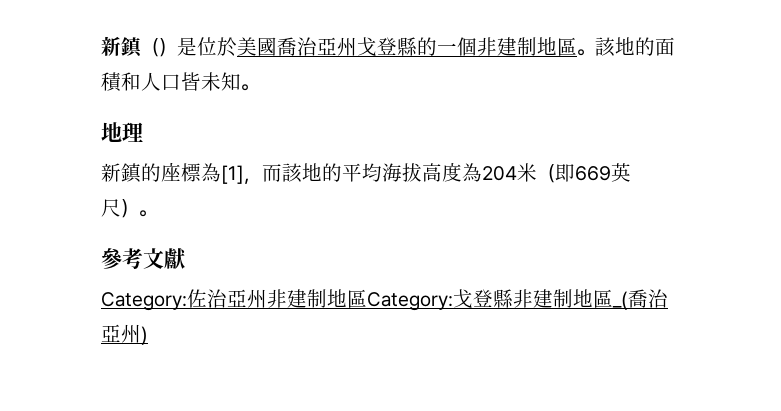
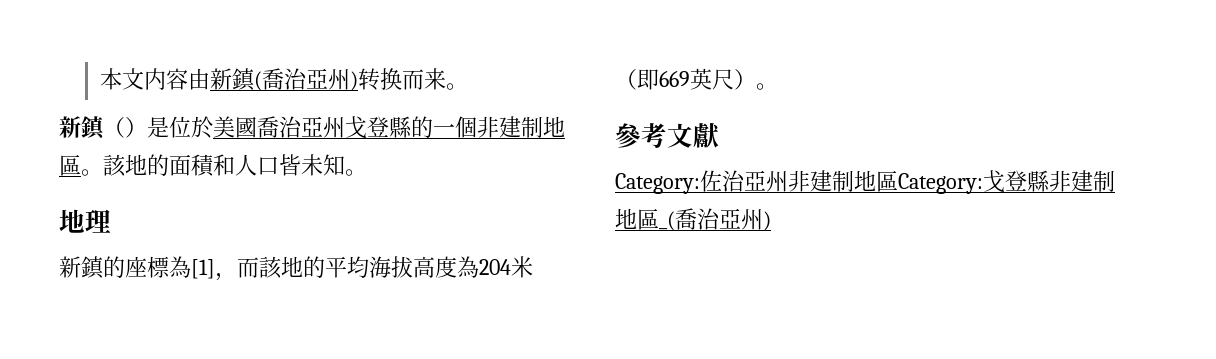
(101, 46) none -> [99,68,468,91] 本文内容由新鎮(喬治亞州)转换而来。 //

